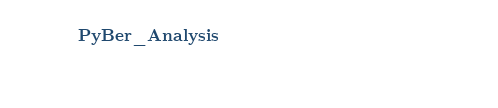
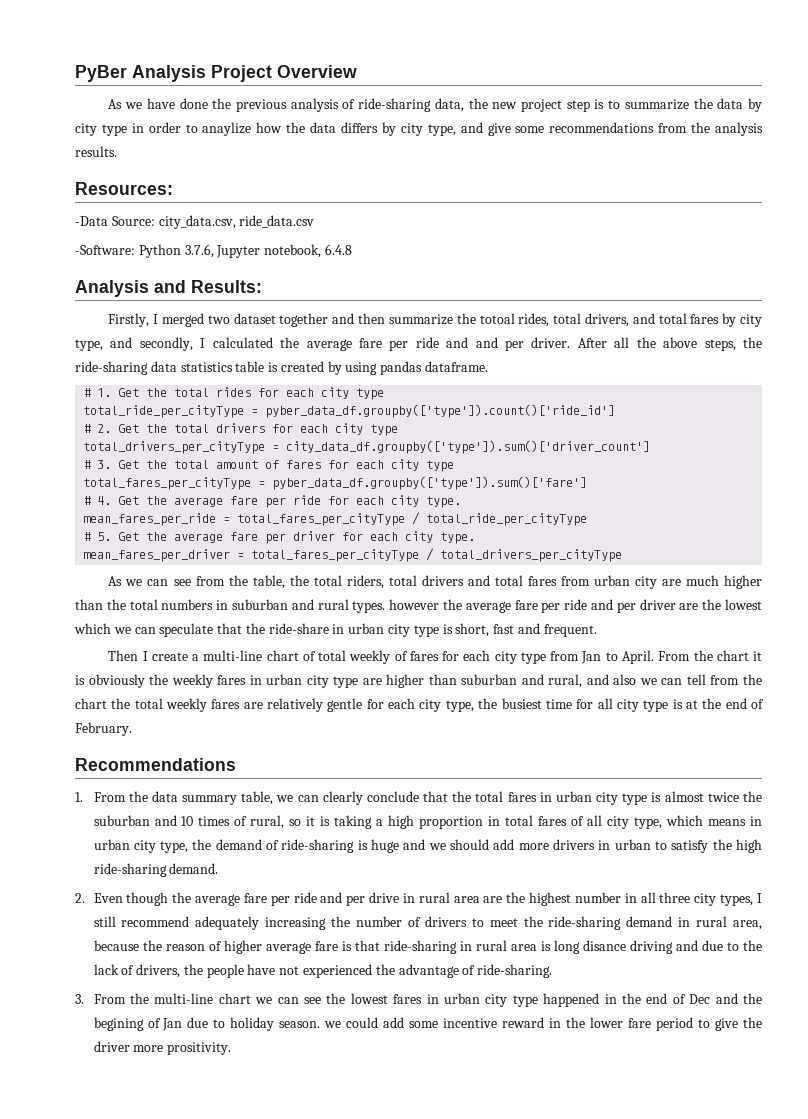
[78,29,219,46] PyBer_Analysis -> [75,65,357,82] [108,98,762,112] [75,122,764,136] [75,146,117,157] [75,182,173,195] [75,215,315,229] [75,244,352,258] [75,280,262,297] [108,313,762,327] [75,337,763,351] [75,361,489,375] [83,387,385,400] [83,404,616,418] [83,423,399,436] [83,440,651,454] [83,459,455,472] [83,476,588,490] [83,495,462,508] [83,512,588,526] [83,531,476,544] [83,548,623,562] [108,575,762,589] [75,599,762,613] [74,623,597,637] [108,650,762,664] [75,674,762,688] [75,698,764,712] [75,722,132,736] [75,758,236,771] [75,791,762,805] [93,815,763,829] [93,839,762,853] [93,863,219,877] [75,892,763,906] [93,916,762,930] [93,940,762,954] [93,964,553,978] [75,993,762,1007] [93,1017,763,1031] [93,1041,232,1055] PyBer Analysis Project Overview // As we have done the previous analysis of ride-sharing data, the new project step is to summarize the data by city type in order to anaylize how the data differs by city type, and give some recommendations from the analysis results. // Resources: // -Data Source: city_data.csv, ride_data.csv // -Software: Python 3.7.6, Jupyter notebook, 6.4.8 // Analysis and Results: // Firstly, I merged two dataset together and then summarize the totoal rides, total drivers, and total fares by city type, and secondly, I calculated the average fare per ride and and per driver. After all the above steps, the ride-sharing data statistics table is created by using pandas dataframe. // # 1. Get the total rides for each city type // total_ride_per_cityType = pyber_data_df.groupby(['type']).count()['ride_id'] // # 2. Get the total drivers for each city type // total_drivers_per_cityType = city_data_df.groupby(['type']).sum()['driver_count'] // # 3. Get the total amount of fares for each city type // total_fares_per_cityType = pyber_data_df.groupby(['type']).sum()['fare'] // # 4. Get the average fare per ride for each city type. // mean_fares_per_ride = total_fares_per_cityType / total_ride_per_cityType // # 5. Get the average fare per driver for each city type. // mean_fares_per_driver = total_fares_per_cityType / total_drivers_per_cityType // As we can see from the table, the total riders, total drivers and total fares from urban city are much higher than the total numbers in suburban and rural types. however the average fare per ride and per driver are the lowest which we can speculate that the ride-share in urban city type is short, fast and frequent. // Then I create a multi-line chart of total weekly of fares for each city type from Jan to April. From the chart it is obviously the weekly fares in urban city type are higher than suburban and rural, and also we can tell from the chart the total weekly fares are relatively gentle for each city type, the busiest time for all city type is at the end of February. // Recommendations // 1. From the data summary table, we can clearly conclude that the total fares in urban city type is almost twice the suburban and 10 times of rural, so it is taking a high proportion in total fares of all city type, which means in urban city type, the demand of ride-sharing is huge and we should add more drivers in urban to satisfy the high ride-sharing demand. // 2. Even though the average fare per ride and per drive in rural area are the highest number in all three city types, I still recommend adequately increasing the number of drivers to meet the ride-sharing demand in rural area, because the reason of higher average fare is that ride-sharing in rural area is long disance driving and due to the lack of drivers, the people have not experienced the advantage of ride-sharing. // 3. From the multi-line chart we can see the lowest fares in urban city type happened in the end of Dec and the begining of Jan due to holiday season. we could add some incentive reward in the lower fare period to give the driver more prositivity.

